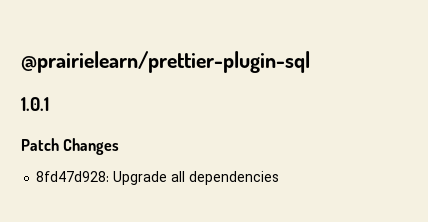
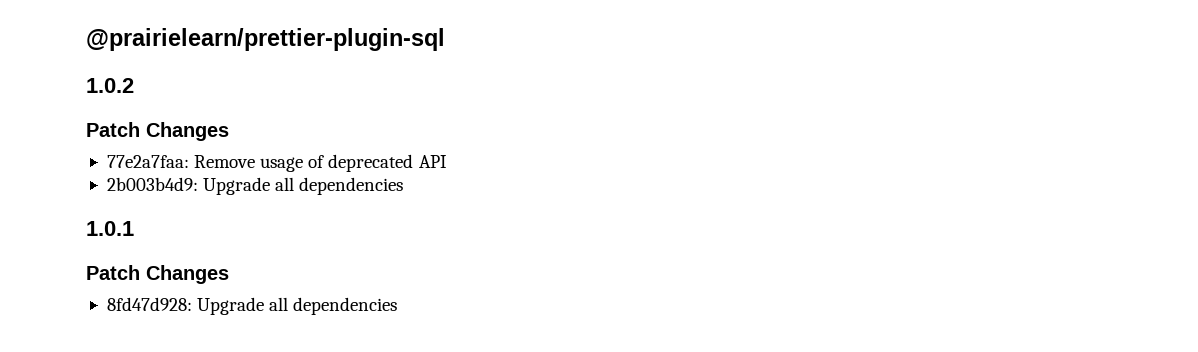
(310, 62) none -> [86,78,134,93] [86,122,229,141] [106,154,447,172] [106,177,404,195] // 1.0.2 // Patch Changes // 77e2a7faa: Remove usage of deprecated API // 2b003b4d9: Upgrade all dependencies

